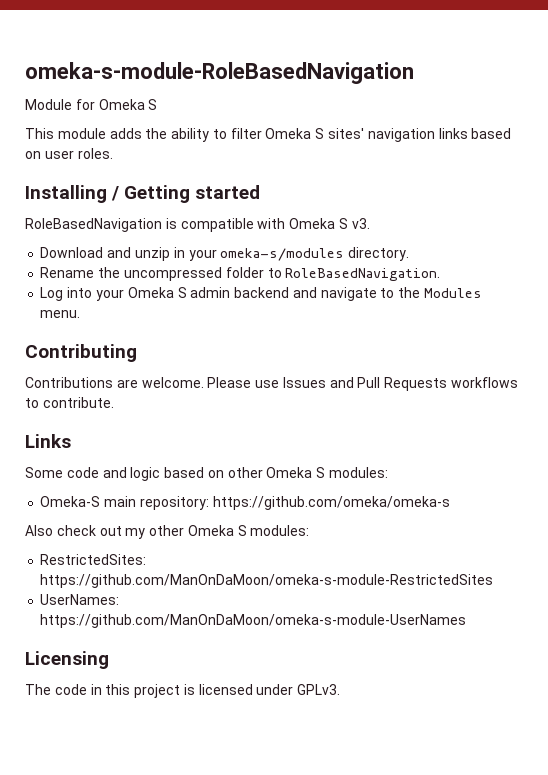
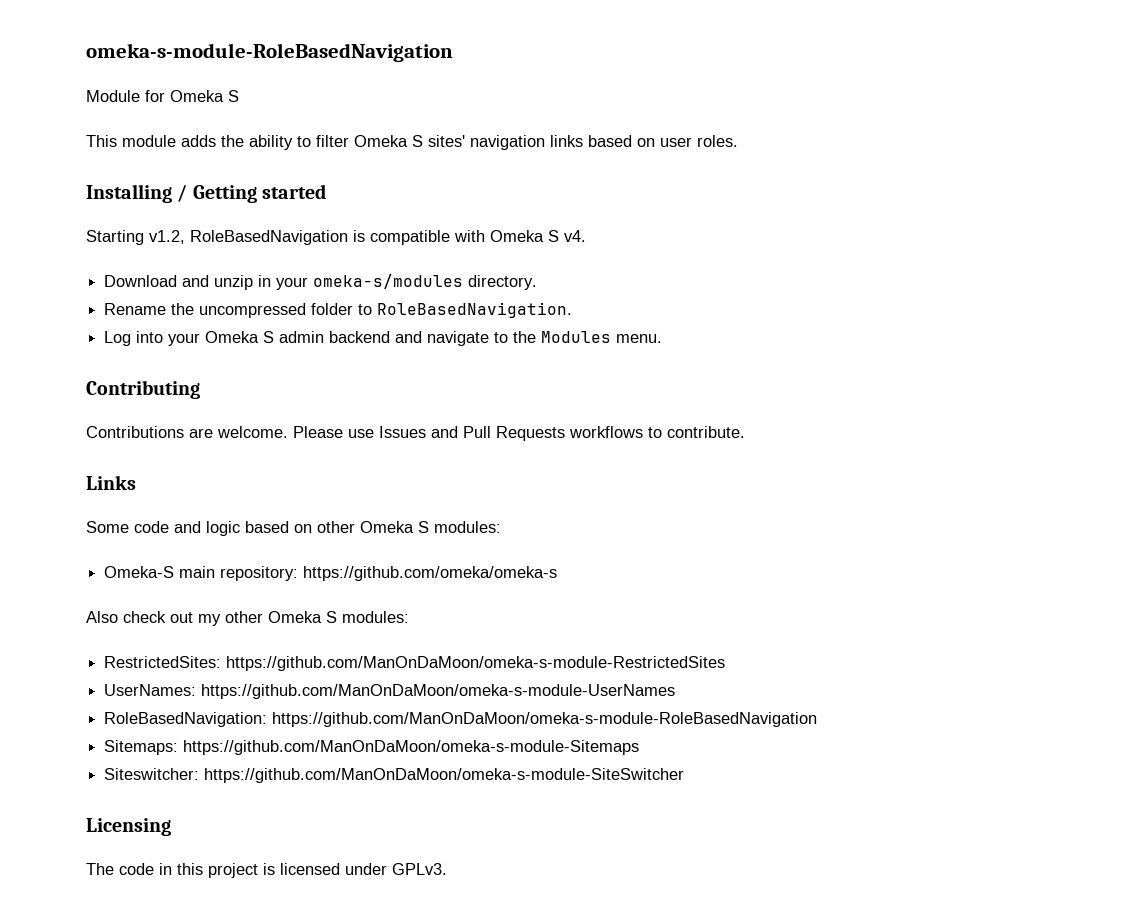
(261, 192) none -> [86,230,185,245] Starting v1.2,
[351,218,370,229] v3. -> [564,230,586,242] v4.
(467, 621) none -> [104,712,818,727] [104,740,640,755] [104,768,685,783] // RoleBasedNavigation: https://github.com/ManOnDaMoon/omeka-s-module-RoleBasedNavigation // Sitemaps: https://github.com/ManOnDaMoon/omeka-s-module-Sitemaps // Siteswitcher: https://github.com/ManOnDaMoon/omeka-s-module-SiteSwitcher

